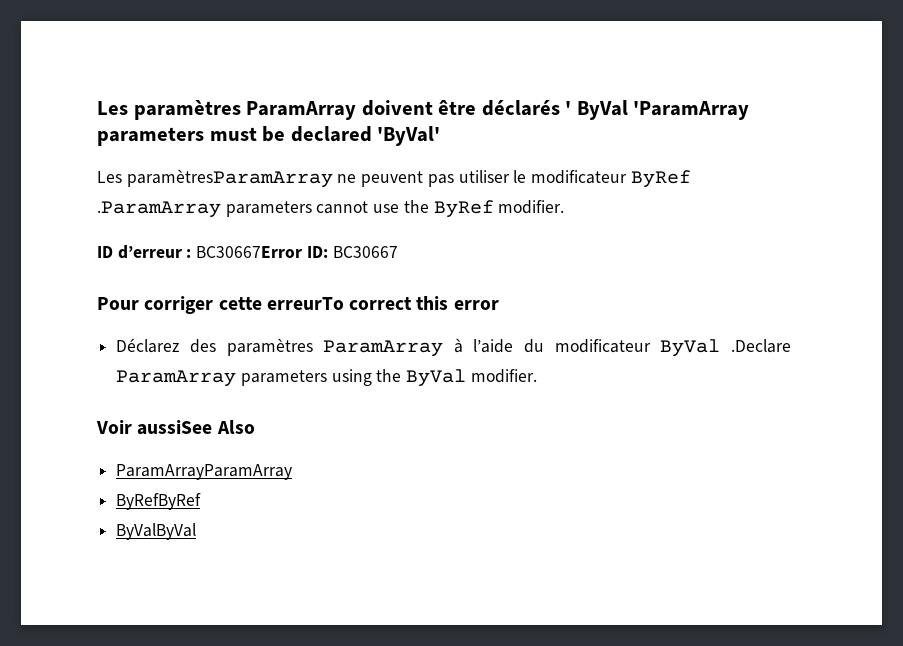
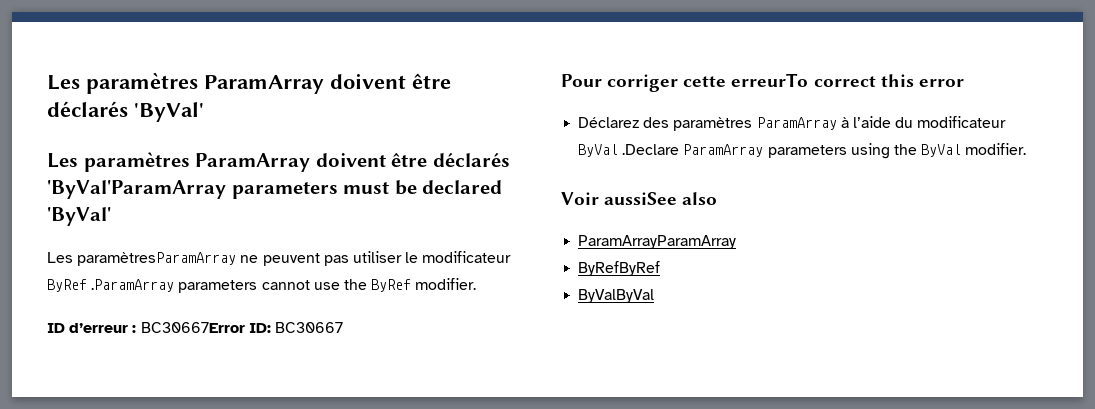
[97,100,750,120] Les paramètres ParamArray doivent être déclarés ' ByVal 'ParamArray -> [47,72,451,94] [47,101,204,122] [47,152,510,172] [47,180,226,199] Les paramètres ParamArray doivent être déclarés 'ByVal' // Les paramètres ParamArray doivent être déclarés 'ByVal'ParamArray
[216,420,255,434] Also -> [682,192,718,205] also

